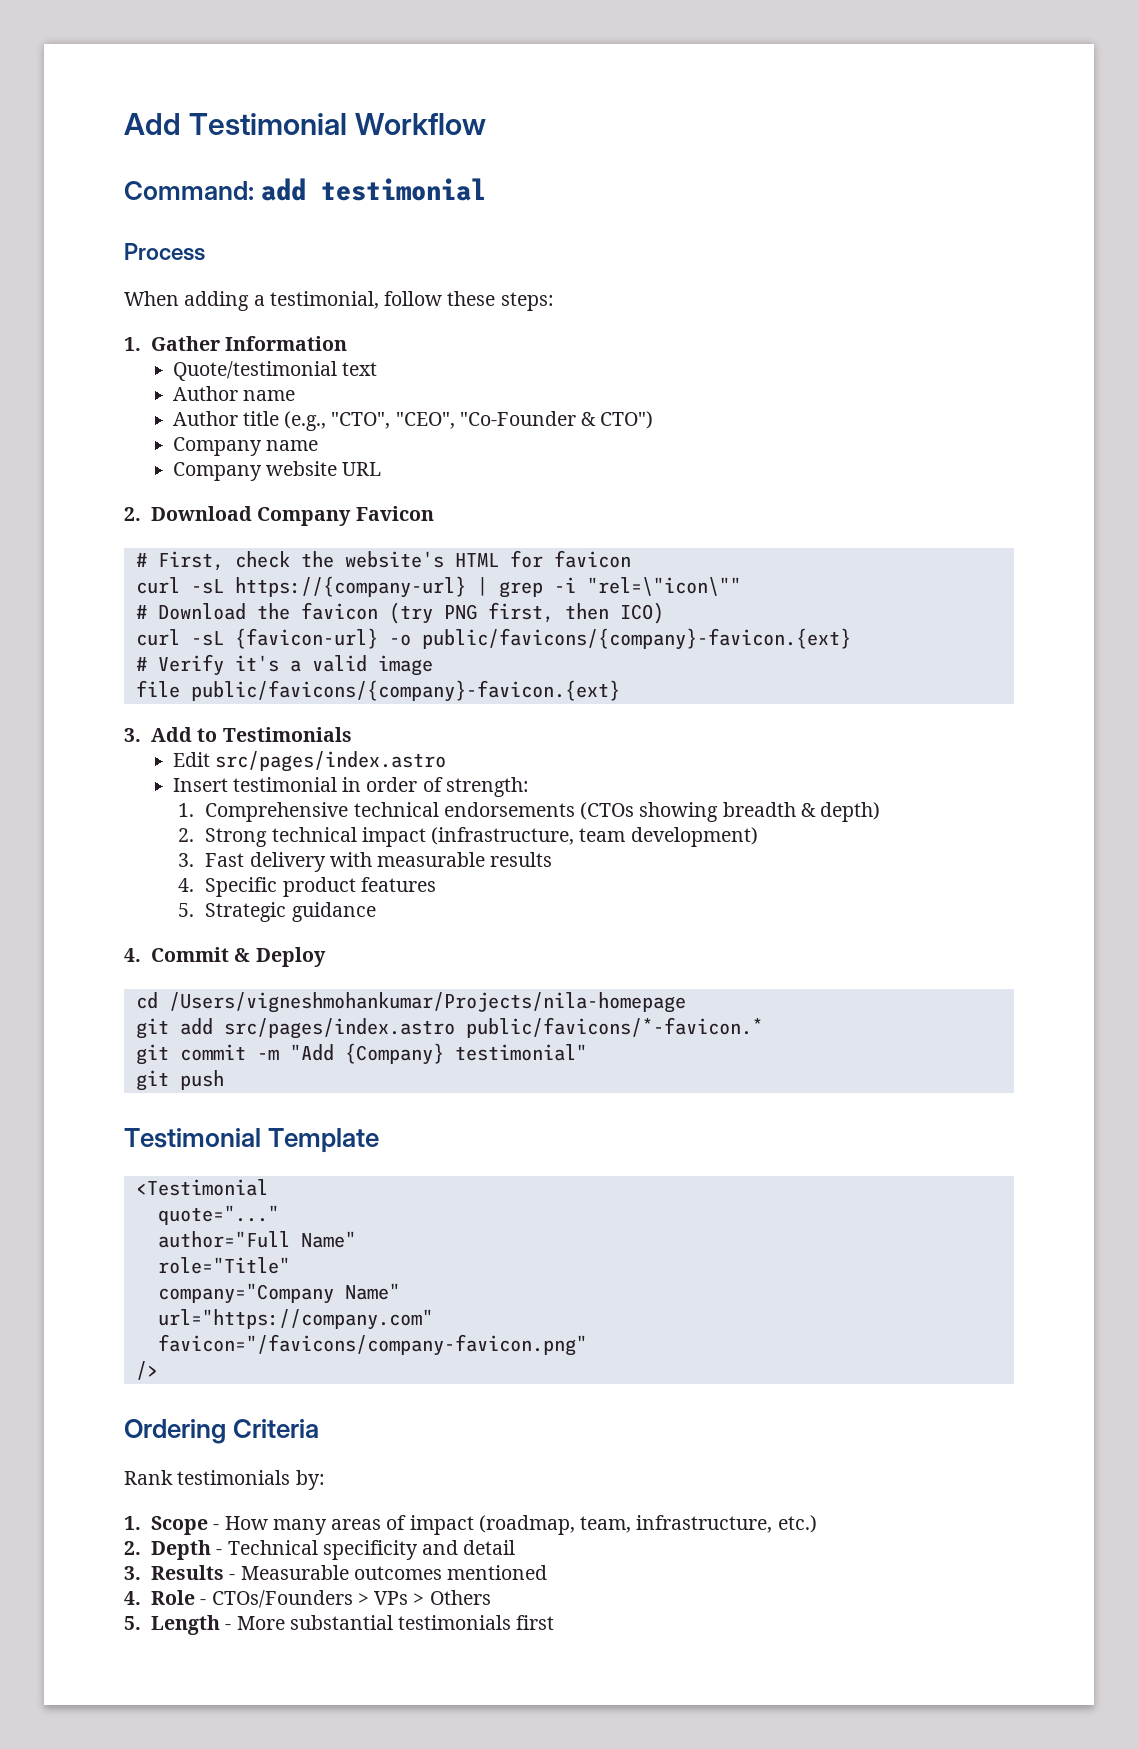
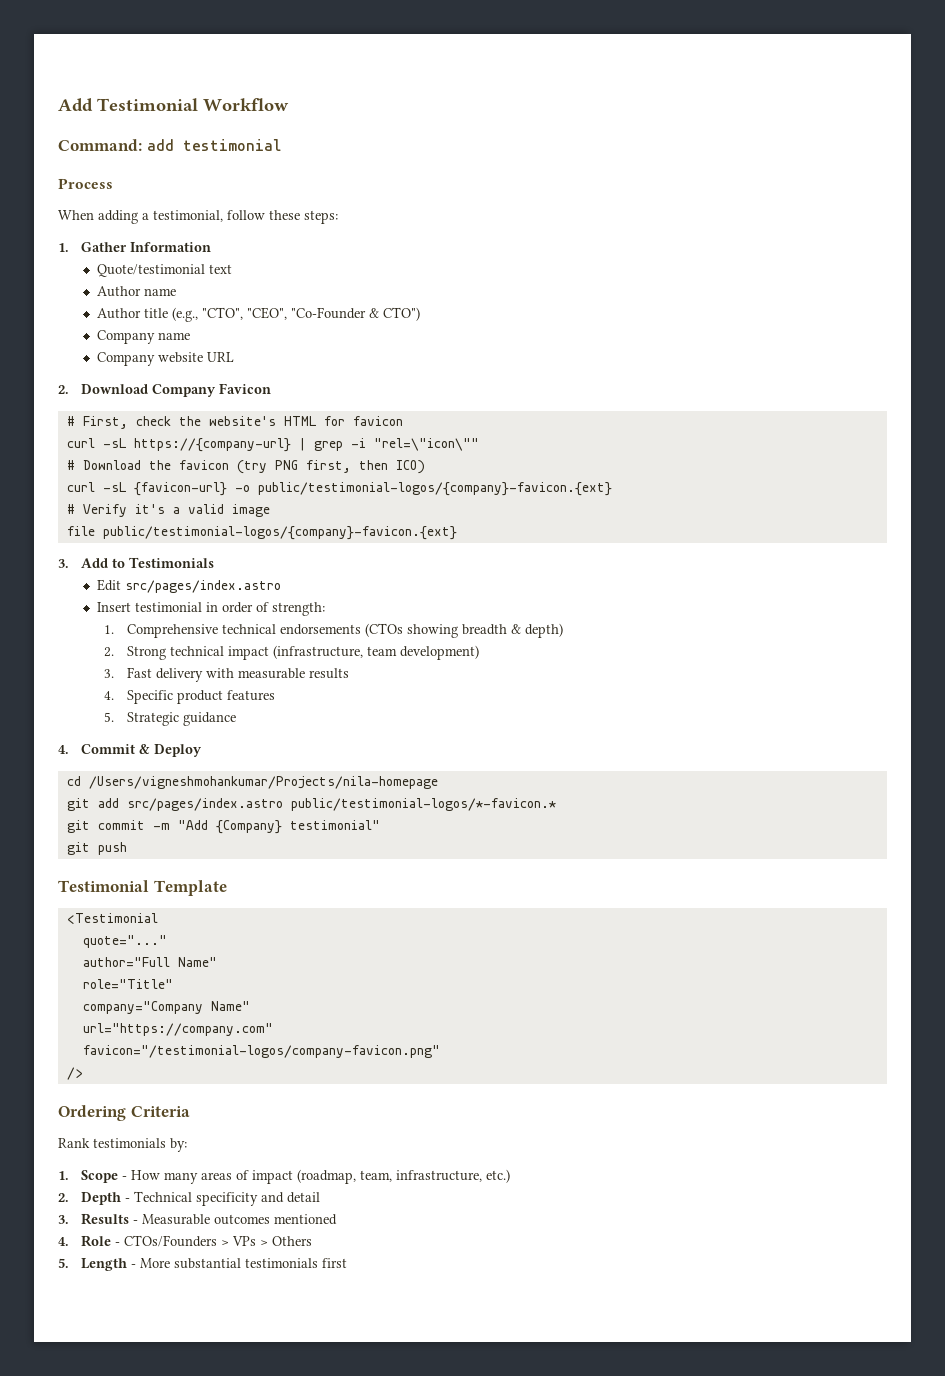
[421,628,851,650] public/favicons/{company}-favicon.{ext} -> [257,482,612,496] public/testimonial-logos/{company}-favicon.{ext}
[190,680,620,702] public/favicons/{company}-favicon.{ext} -> [102,526,457,540] public/testimonial-logos/{company}-favicon.{ext}
[465,1017,763,1038] public/favicons/*-favicon.* -> [290,798,556,811] public/testimonial-logos/*-favicon.*
[157,1334,587,1356] favicon="/favicons/company-favicon.png" -> [82,1045,440,1058] favicon="/testimonial-logos/company-favicon.png"

